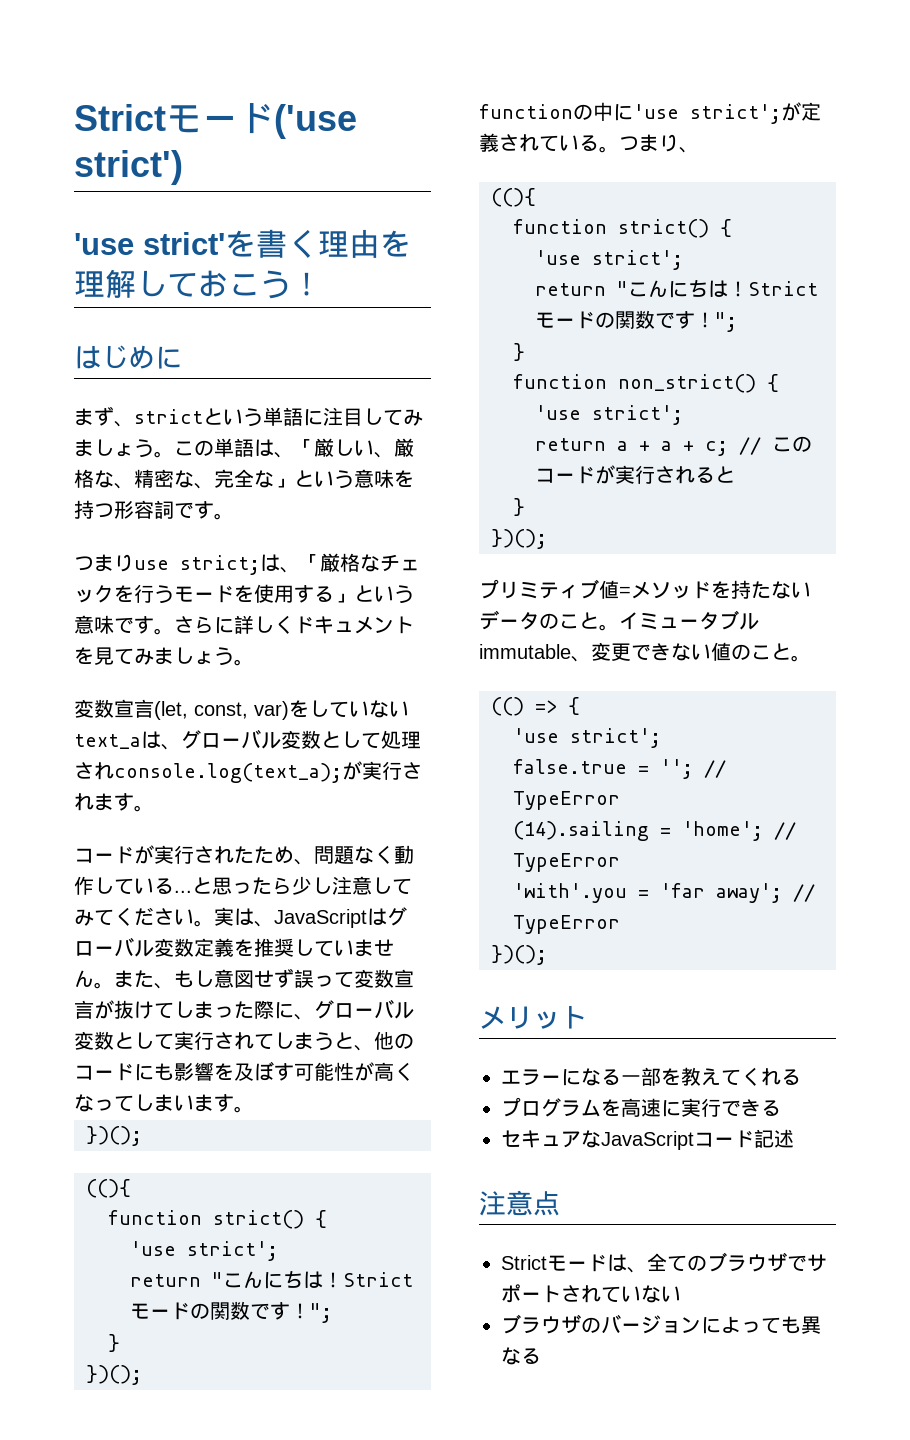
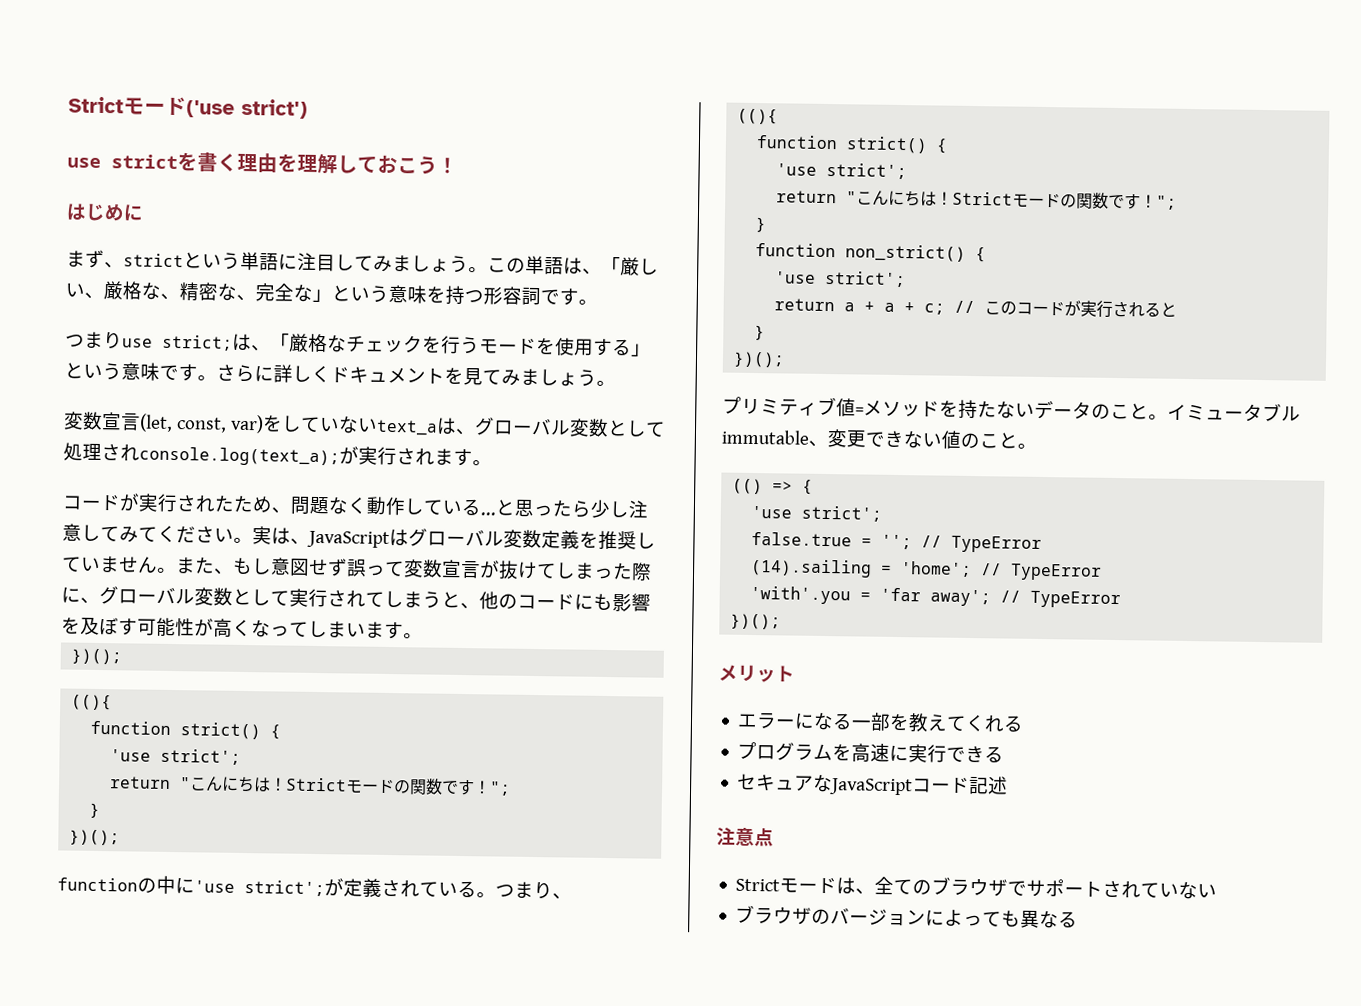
[74,232,225,255] 'use strict' -> [67,154,178,170] use strict

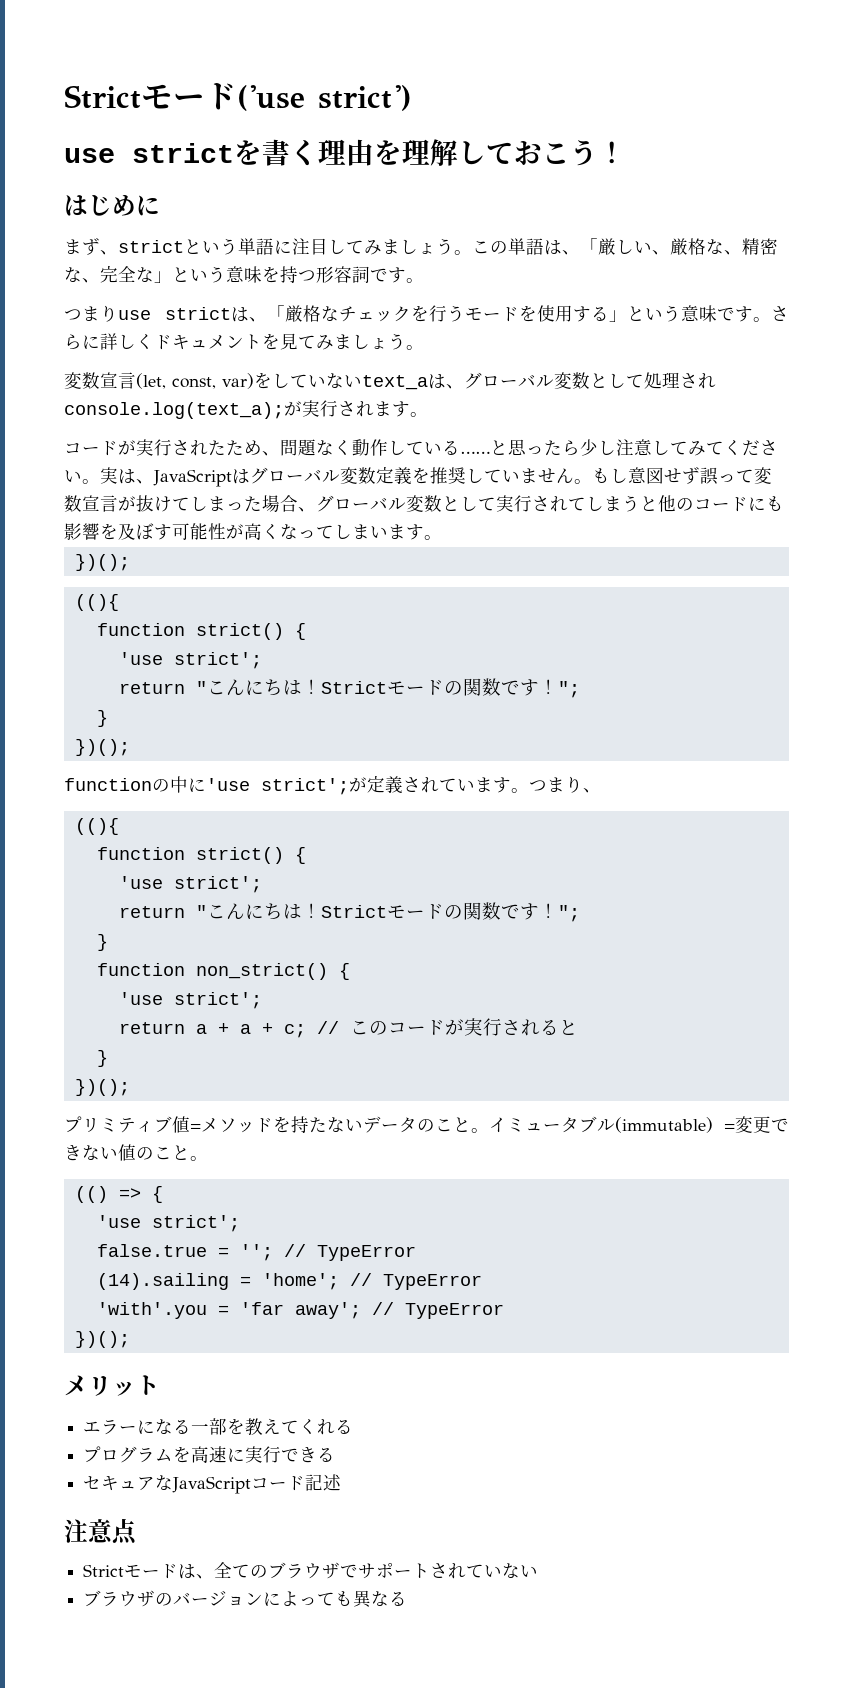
[162,334,233,351] strict; -> [165,307,231,320] strict
[480,512,496,516] ... -> [460,451,490,454] ……
[175,557,234,575] また、 -> (592, 481) none
[631,562,652,582] [61,586,81,603] 際に -> [262,495,298,512] 場合
[460,602,480,610] 、 -> (658, 503) none
[457,880,477,898] る -> [475,777,511,793] ます
[721,429,828,448] immutable、 -> [615,1117,735,1133] (immutable) =

